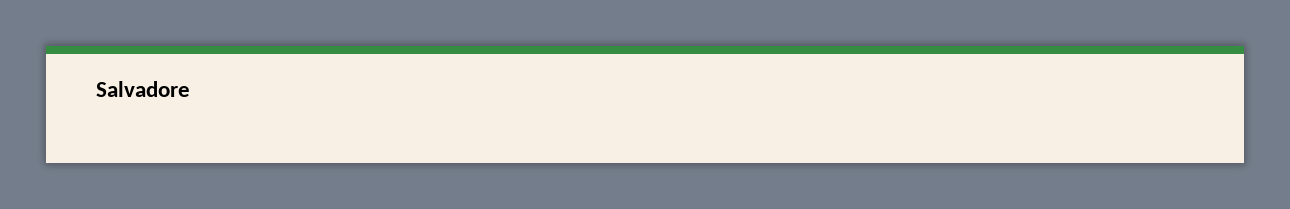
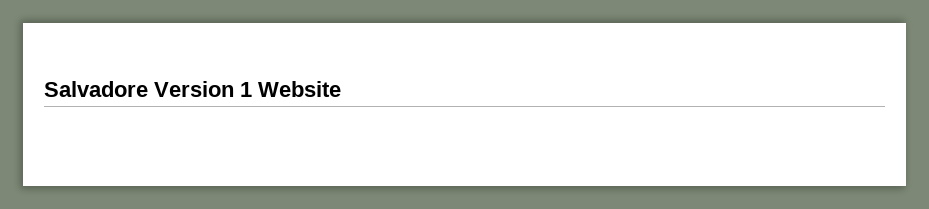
(190, 89) none -> [154,81,341,97] Version 1 Website

